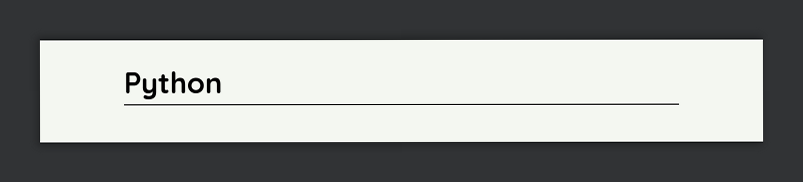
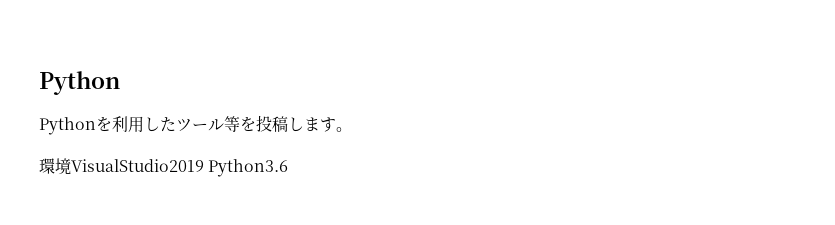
[123,71,223,100] Python -> [39,71,120,95] [39,115,352,135] [39,158,289,177] Python // Pythonを利用したツール等を投稿します。 // 環境VisualStudio2019 Python3.6

